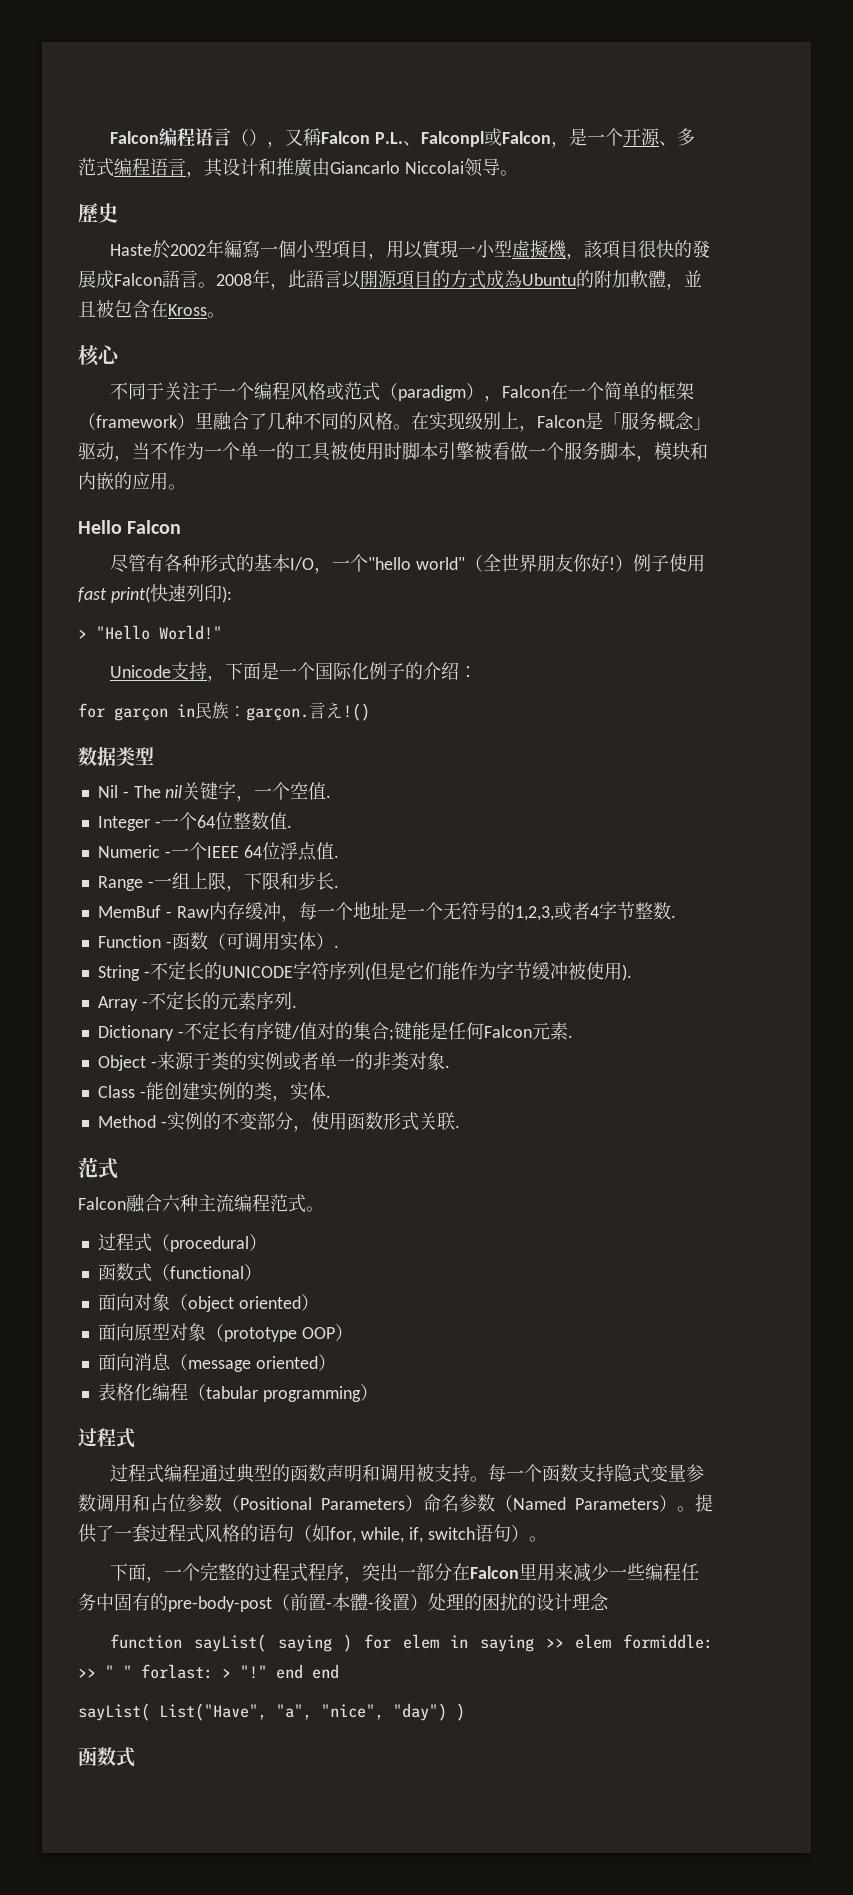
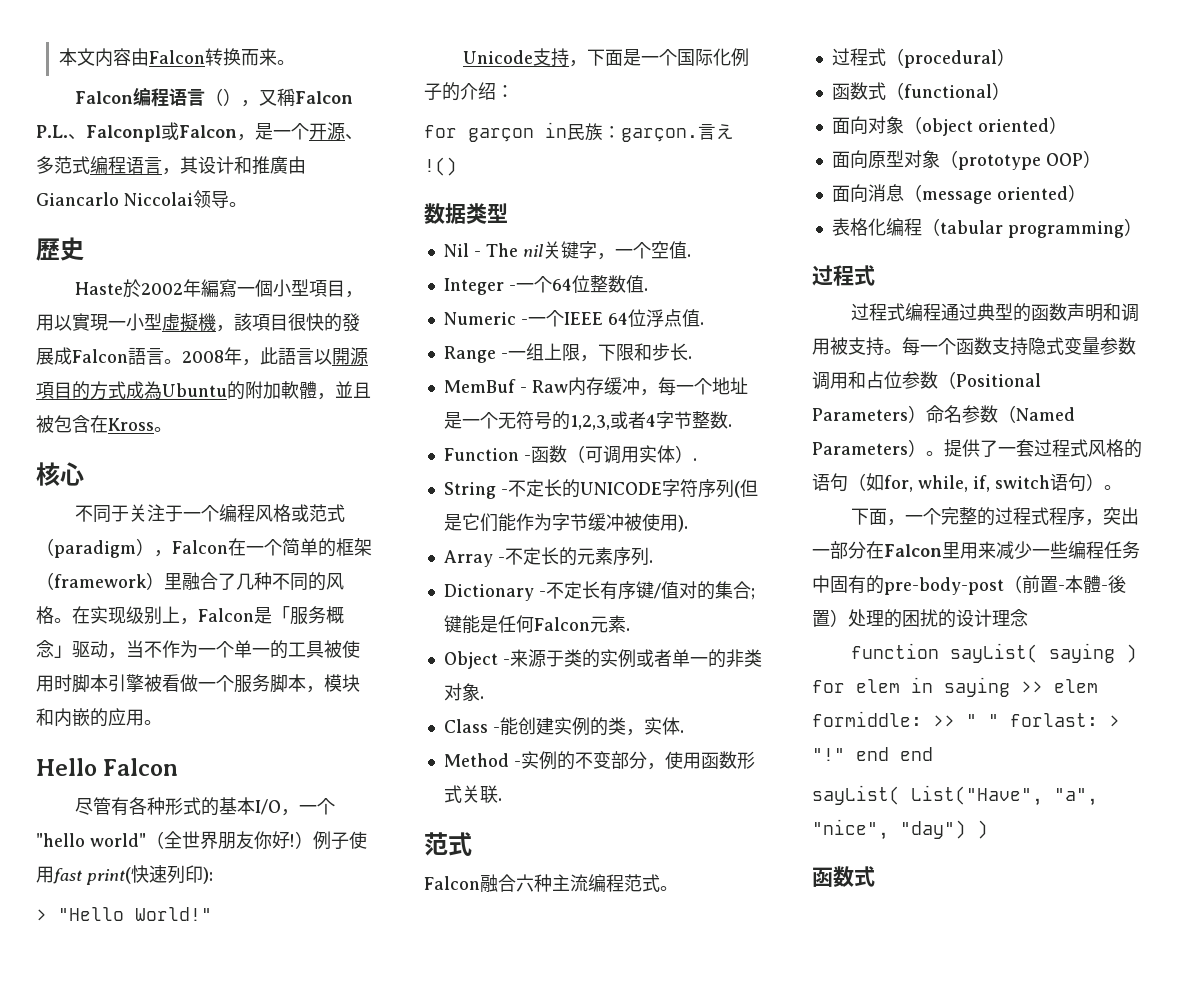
(110, 137) none -> [58,48,295,67] 本文内容由Falcon转换而来。 //

